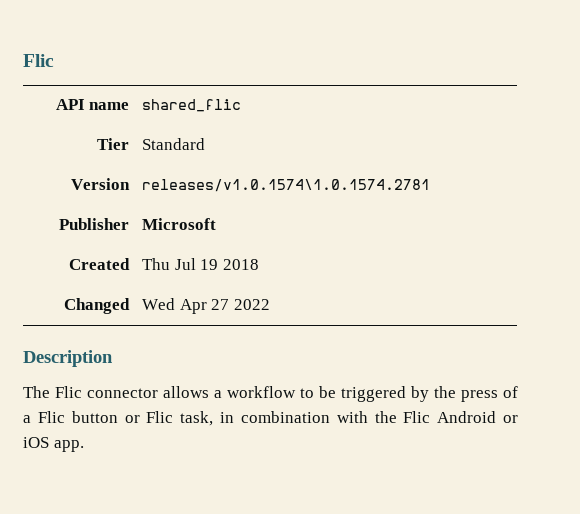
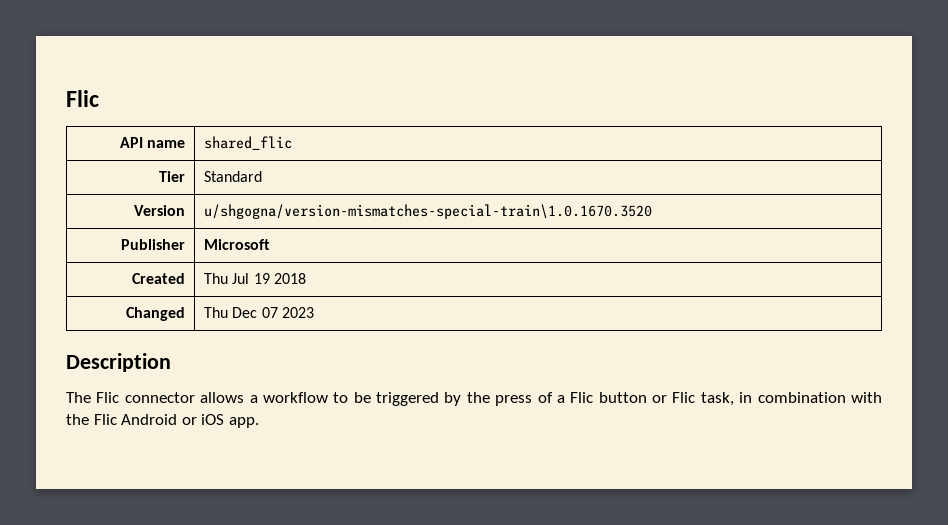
[141,179,430,192] releases/v1.0.1574\1.0.1574.2781 -> [204,204,653,219] u/shgogna/version-mismatches-special-train\1.0.1670.3520
[141,298,270,314] Wed Apr 27 2022 -> [204,307,314,318] Thu Dec 07 2023

